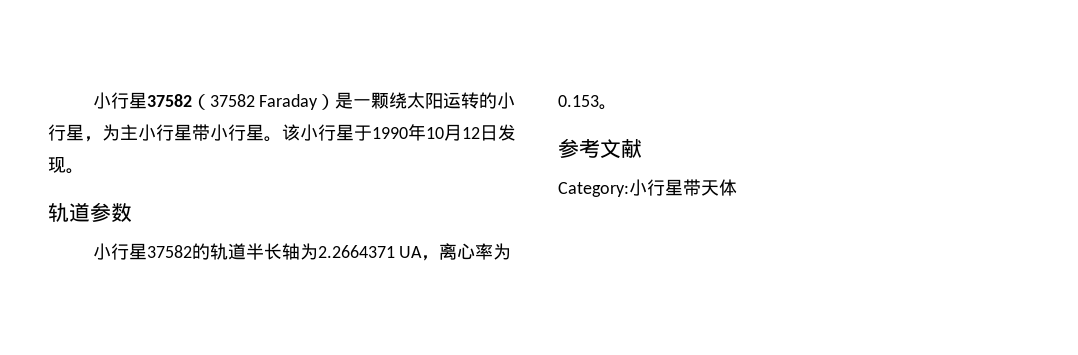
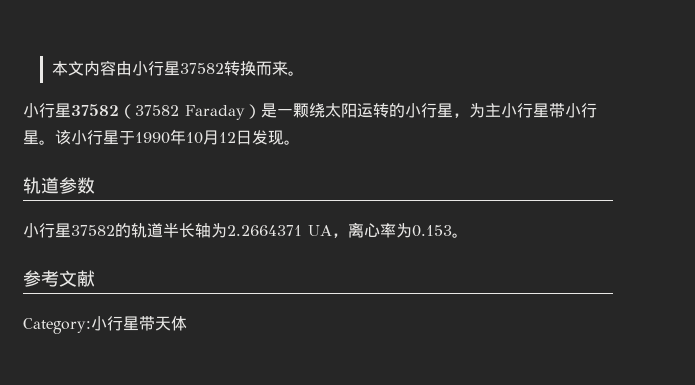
(92, 100) none -> [51,60,304,76] 本文内容由小行星37582转换而来。 //

